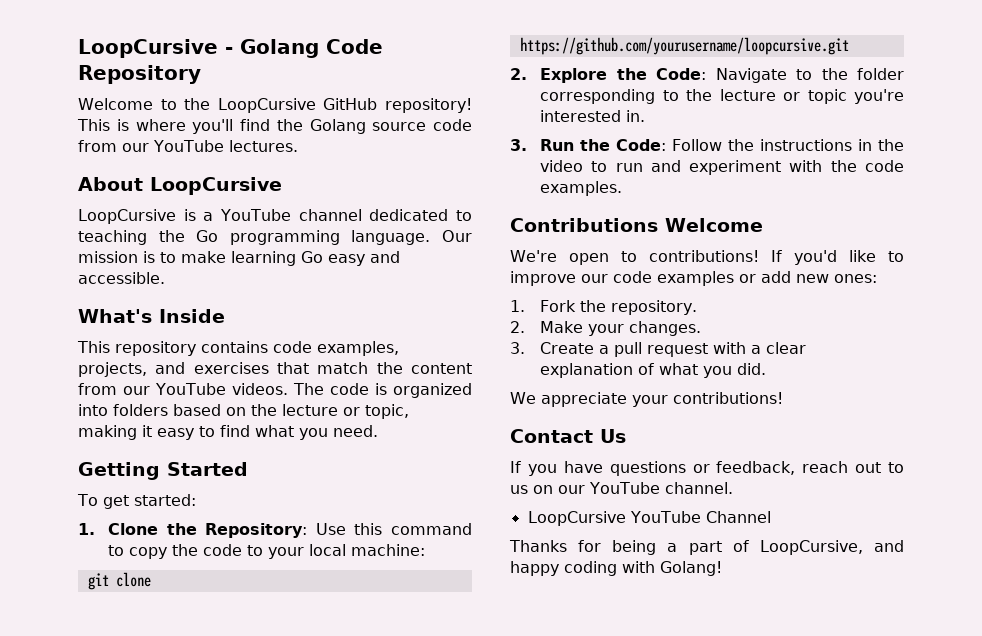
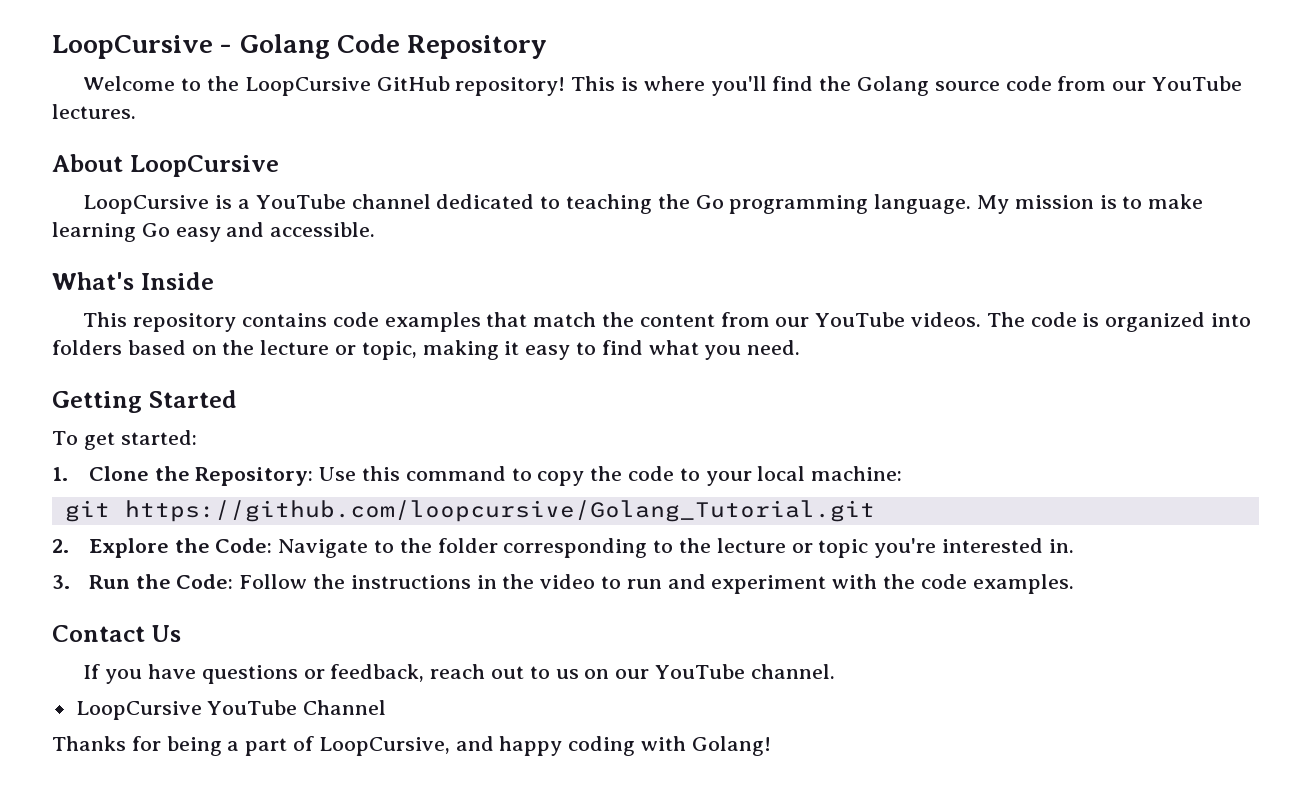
[442,230,472,242] Our -> [977,195,1010,214] My
[317,341,399,356] [78,362,269,377] examples, projects, and exercises -> [384,312,481,332] examples
[115,572,151,587] [519,37,849,55] clone https://github.com/yourusername/loopcursive.git -> [124,500,875,522] https://github.com/loopcursive/Golang_Tutorial.git
[510,218,763,232] [510,250,904,265] [510,271,877,286] [510,300,698,315] [510,321,702,336] [510,342,807,357] [540,363,767,378] [510,392,783,407] // Contributions Welcome // We're open to contributions! If you'd like to improve our code examples or add new ones: // 1. Fork the repository. // 2. Make your changes. // 3. Create a pull request with a clear explanation of what you did. // We appreciate your contributions! -> (1074, 584) none

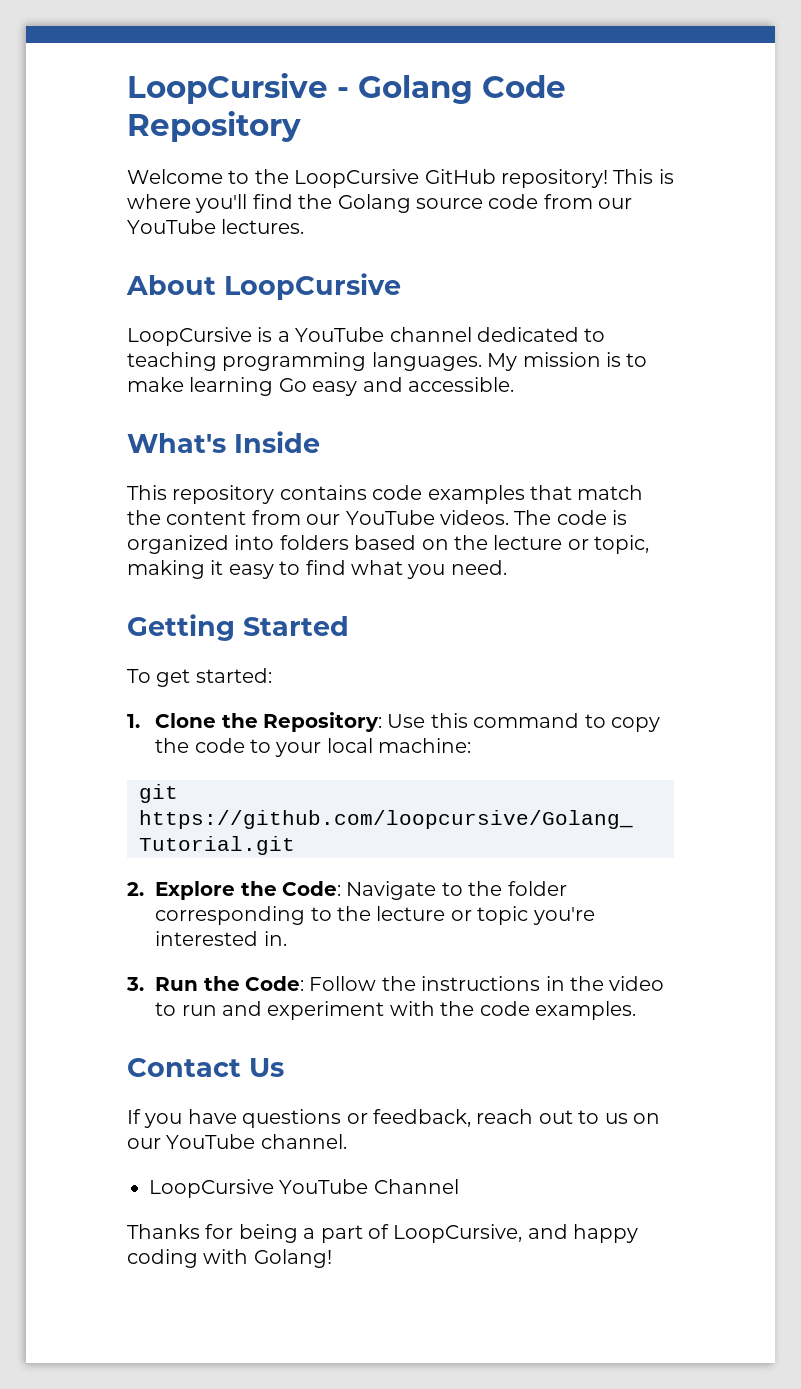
[657,194,972,214] the Go programming language. -> [222,352,482,371] programming languages.

